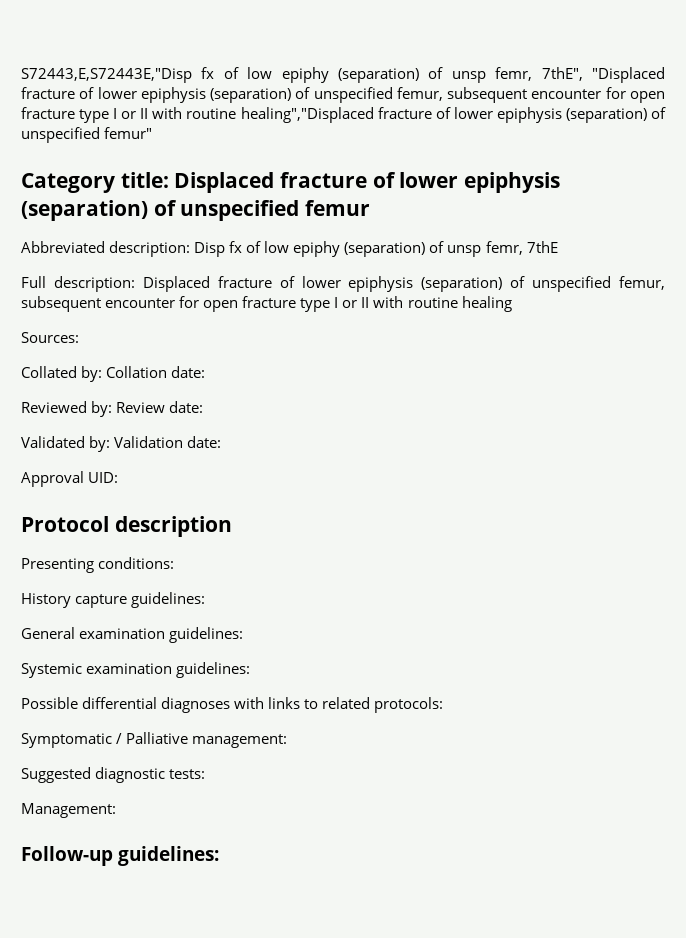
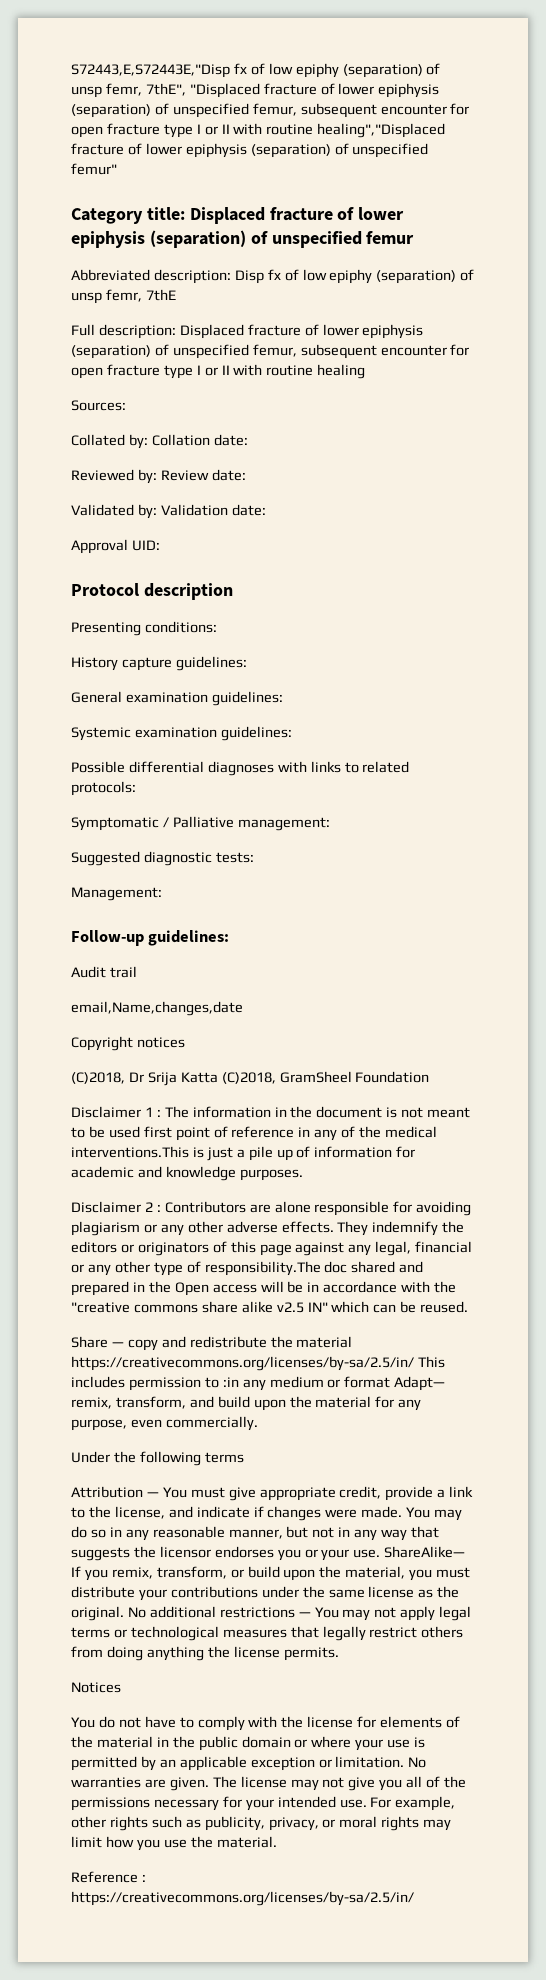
(220, 856) none -> [71,966,137,978] [71,1001,243,1016] [71,1036,185,1051] [71,1071,430,1086] [71,1106,471,1118] [71,1126,438,1141] [71,1146,416,1161] [71,1166,303,1181] [71,1201,472,1216] [71,1221,465,1236] [71,1241,473,1256] [71,1261,424,1276] [71,1281,457,1296] [71,1301,469,1313] [71,1336,353,1351] [71,1356,445,1371] [71,1376,446,1391] [71,1396,422,1411] [71,1416,258,1431] [71,1451,244,1466] [71,1486,474,1501] [71,1506,463,1521] [71,1526,440,1541] [71,1546,466,1561] [71,1566,471,1581] [71,1586,460,1601] [71,1606,472,1621] [71,1626,464,1641] [71,1646,339,1661] [71,1682,121,1693] [71,1716,461,1731] [71,1736,426,1751] [71,1756,427,1771] [71,1776,467,1791] [71,1796,456,1811] [71,1816,452,1831] [71,1836,277,1851] [71,1871,146,1883] [71,1891,414,1906] // Audit trail // email,Name,changes,date // Copyright notices // (C)2018, Dr Srija Katta (C)2018, GramSheel Foundation // Disclaimer 1 : The information in the document is not meant to be used first point of reference in any of the medical interventions.This is just a pile up of information for academic and knowledge purposes. // Disclaimer 2 : Contributors are alone responsible for avoiding plagiarism or any other adverse effects. They indemnify the editors or originators of this page against any legal, financial or any other type of responsibility.The doc shared and prepared in the Open access will be in accordance with the "creative commons share alike v2.5 IN" which can be reused. // Share — copy and redistribute the material https://creativecommons.org/licenses/by-sa/2.5/in/ This includes permission to :in any medium or format Adapt— remix, transform, and build upon the material for any purpose, even commercially. // Under the following terms // Attribution — You must give appropriate credit, provide a link to the license, and indicate if changes were made. You may do so in any reasonable manner, but not in any way that suggests the licensor endorses you or your use. ShareAlike— If you remix, transform, or build upon the material, you must distribute your contributions under the same license as the original. No additional restrictions — You may not apply legal terms or technological measures that legally restrict others from doing anything the license permits. // Notices // You do not have to comply with the license for elements of the material in the public domain or where your use is permitted by an applicable exception or limitation. No warranties are given. The license may not give you all of the permissions necessary for your intended use. For example, other rights such as publicity, privacy, or moral rights may limit how you use the material. // Reference : https://creativecommons.org/licenses/by-sa/2.5/in/

